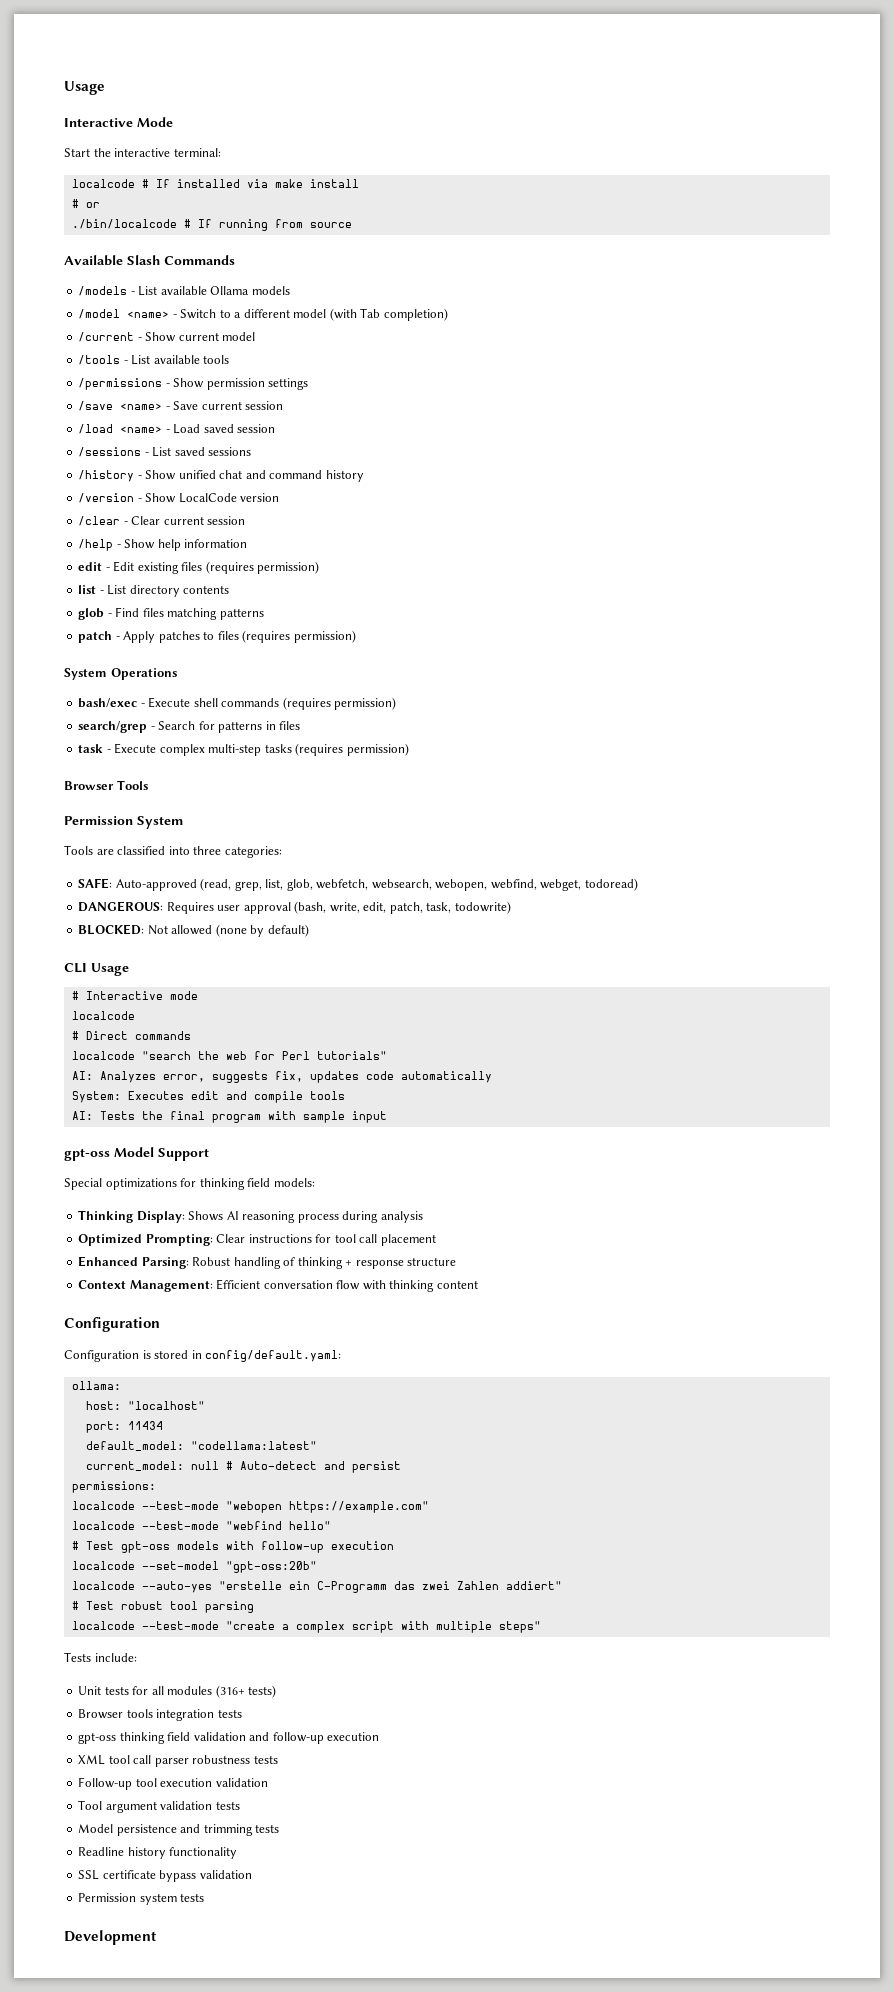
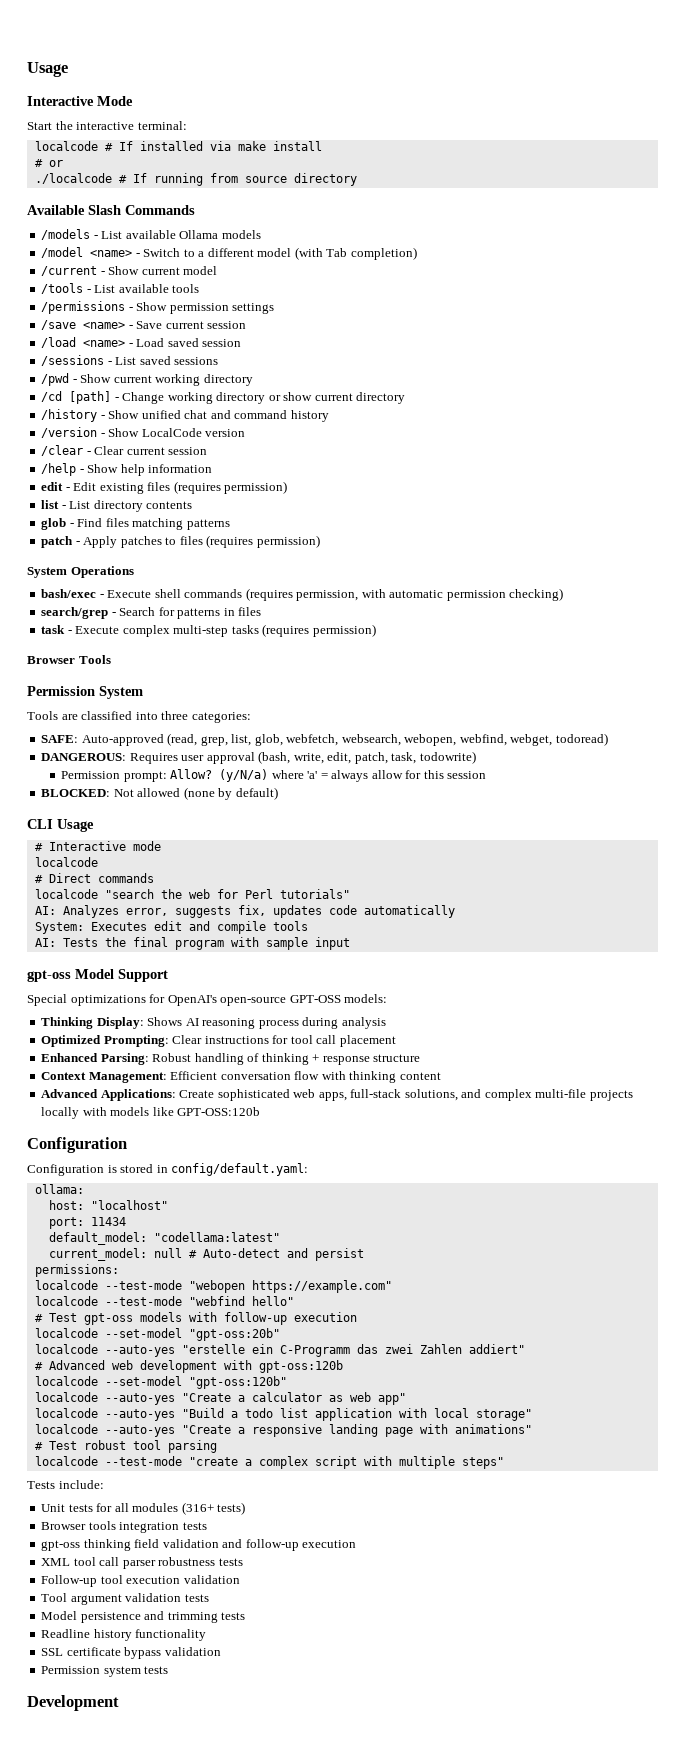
[71,219,177,229] ./bin/localcode -> [34,173,112,184] ./localcode
(352, 225) none -> [293,173,357,186] directory
(252, 451) none -> [41,373,253,386] [41,391,406,404] // /pwd - Show current working directory // /cd [path] - Change working directory or show current directory
[334,697,397,710] permission) -> [296,588,564,601] permission, with automatic permission checking)
(511, 907) none -> [61,769,487,782] // Permission prompt: Allow? (y/N/a) where 'a' = always allow for this session
[199,1178,271,1190] thinking field -> [167,995,341,1006] OpenAI's open-source GPT-OSS
(478, 1284) none -> [41,1089,633,1101] [41,1107,261,1119] // Advanced Applications: Create sophisticated web apps, full-stack solutions, and complex multi-file projects locally with models like GPT-OSS:120b
(562, 1585) none -> [34,1360,343,1373] [34,1376,287,1389] [34,1392,406,1405] [34,1408,532,1421] [34,1424,532,1437] // # Advanced web development with gpt-oss:120b // localcode --set-model "gpt-oss:120b" // localcode --auto-yes "Create a calculator as web app" // localcode --auto-yes "Build a todo list application with local storage" // localcode --auto-yes "Create a responsive landing page with animations"

